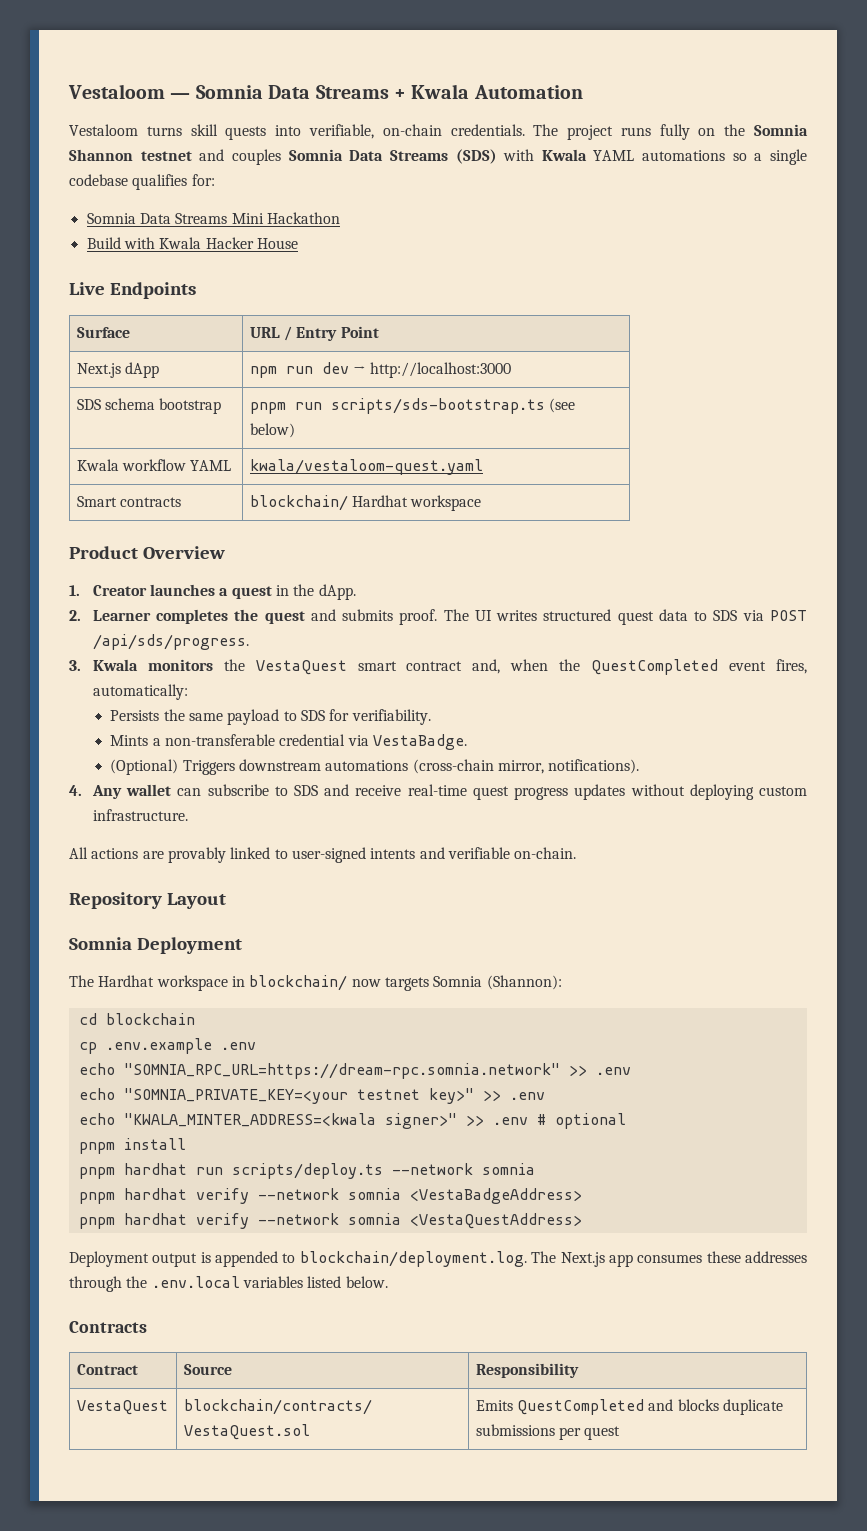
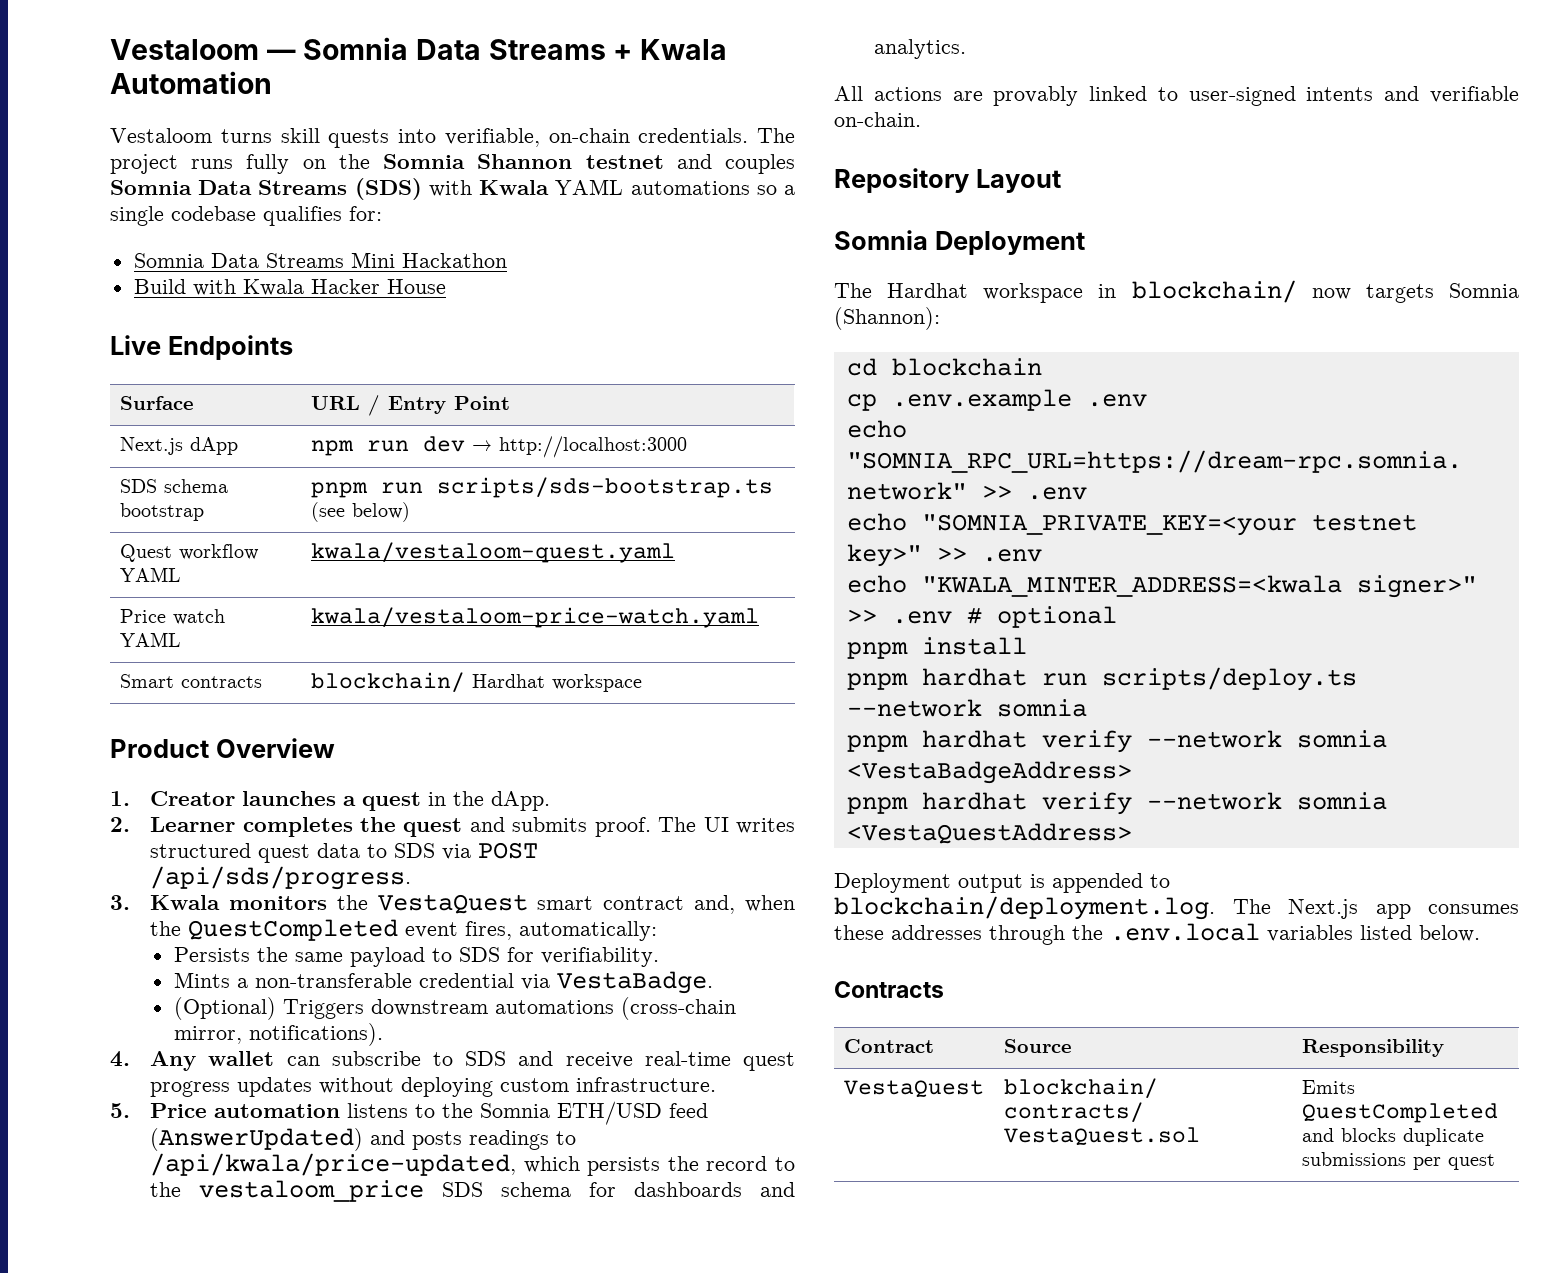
[76,459,119,471] Kwala -> [119,544,172,562] Quest
(483, 467) none -> [119,609,225,625] [119,632,181,647] [310,607,759,628] // Price watch YAML | kwala/vestaloom-price-watch.yaml
(188, 815) none -> [110,1101,709,1125] [150,1128,577,1151] [150,1153,796,1176] [150,1180,795,1202] [874,39,967,59] // 5. Price automation listens to the Somnia ETH/USD feed (AnswerUpdated) and posts readings to /api/kwala/price-updated, which persists the record to the vestaloom_price SDS schema for dashboards and analytics.

